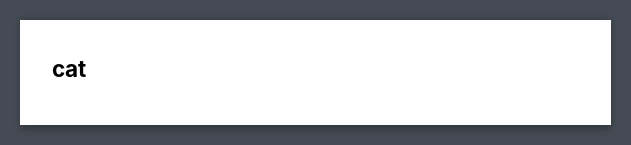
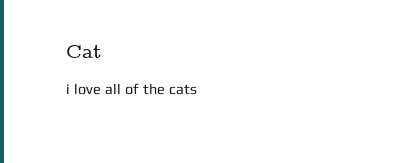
[52,61,86,77] cat -> [66,45,102,58] [66,83,197,95] Cat // i love all of the cats

